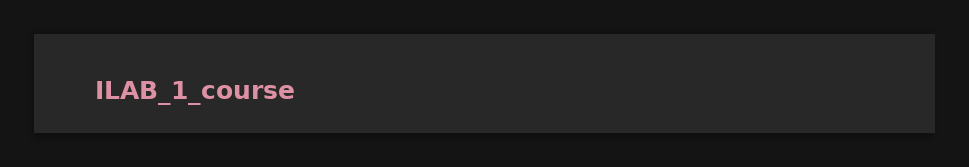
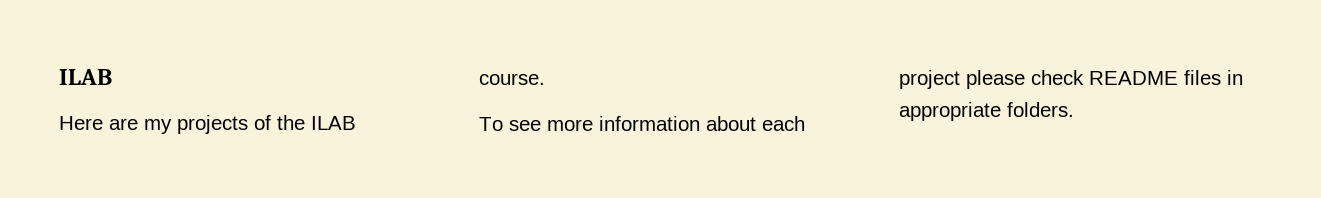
[95,81,295,105] ILAB_1_course -> [59,69,112,85] [59,115,356,134] [479,73,545,85] [479,116,805,131] [899,70,1243,89] [899,102,1074,121] ILAB // Here are my projects of the ILAB course. // To see more information about each project please check README files in appropriate folders.

